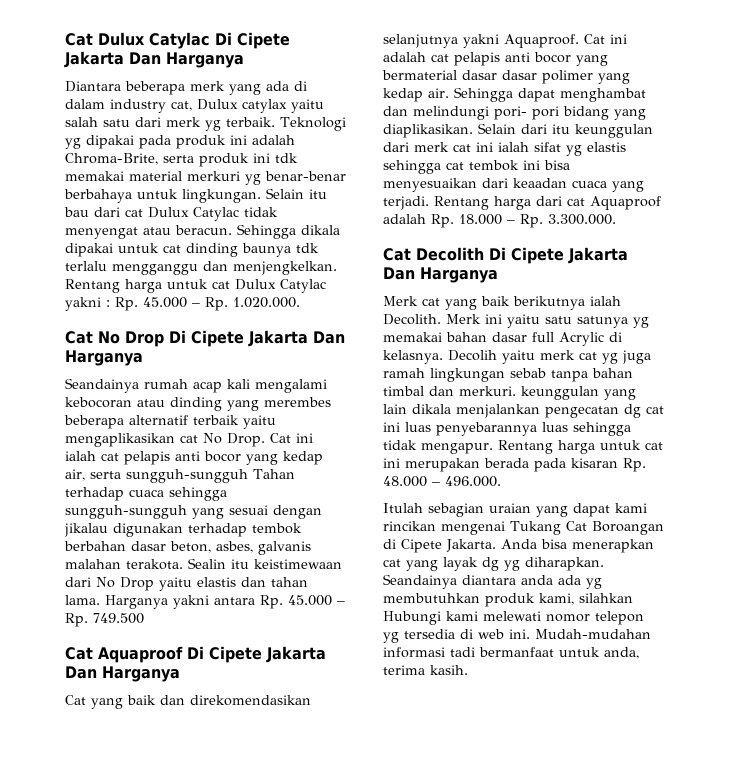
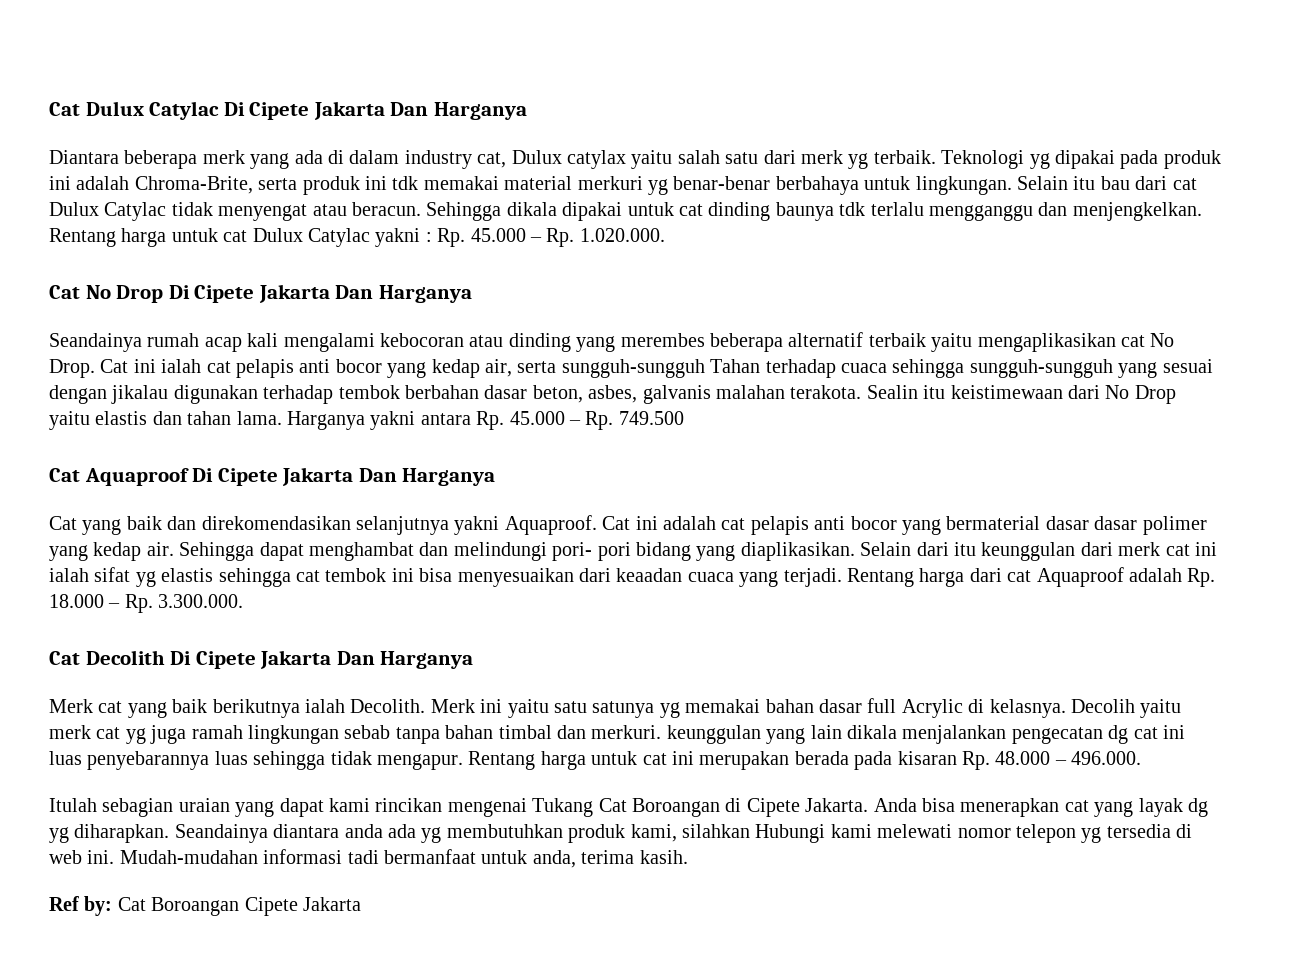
(468, 670) none -> [49,896,361,916] // Ref by: Cat Boroangan Cipete Jakarta

